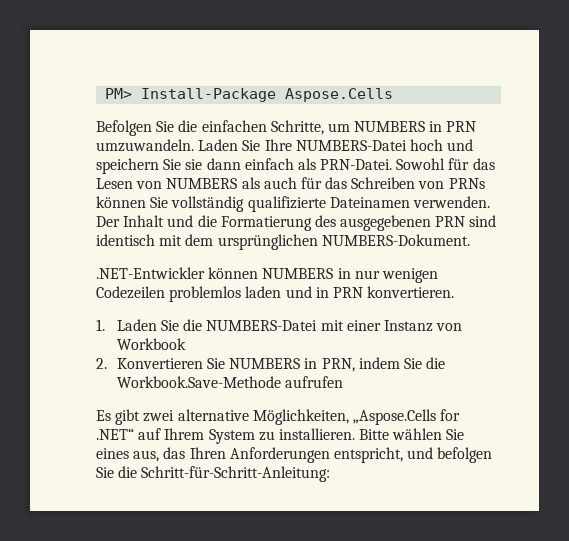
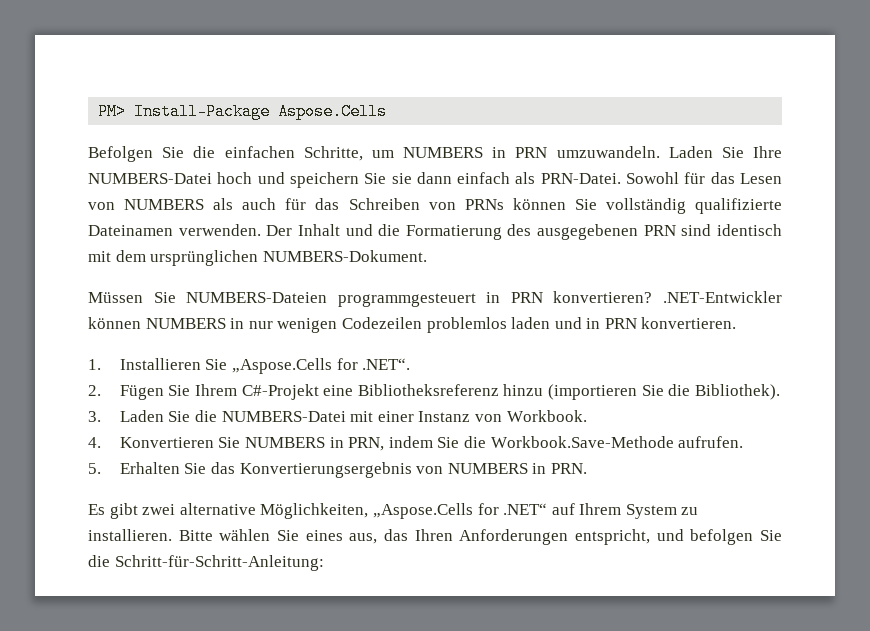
(470, 240) none -> [88,291,653,307] Müssen Sie NUMBERS-Dateien programmgesteuert in PRN konvertieren?
(105, 325) none -> [119,358,411,374] [88,384,780,400] [88,411,101,422] Installieren Sie „Aspose.Cells for .NET“. // 2. Fügen Sie Ihrem C#-Projekt eine Bibliotheksreferenz hinzu (importieren Sie die Bibliothek). // 3.
[116,338,186,350] [96,358,107,369] Workbook // 2. -> [506,410,587,422] [88,437,101,448] Workbook. // 4.
[284,376,343,388] aufrufen -> [678,436,744,448] [88,462,587,478] aufrufen. // 5. Erhalten Sie das Konvertierungsergebnis von NUMBERS in PRN.

